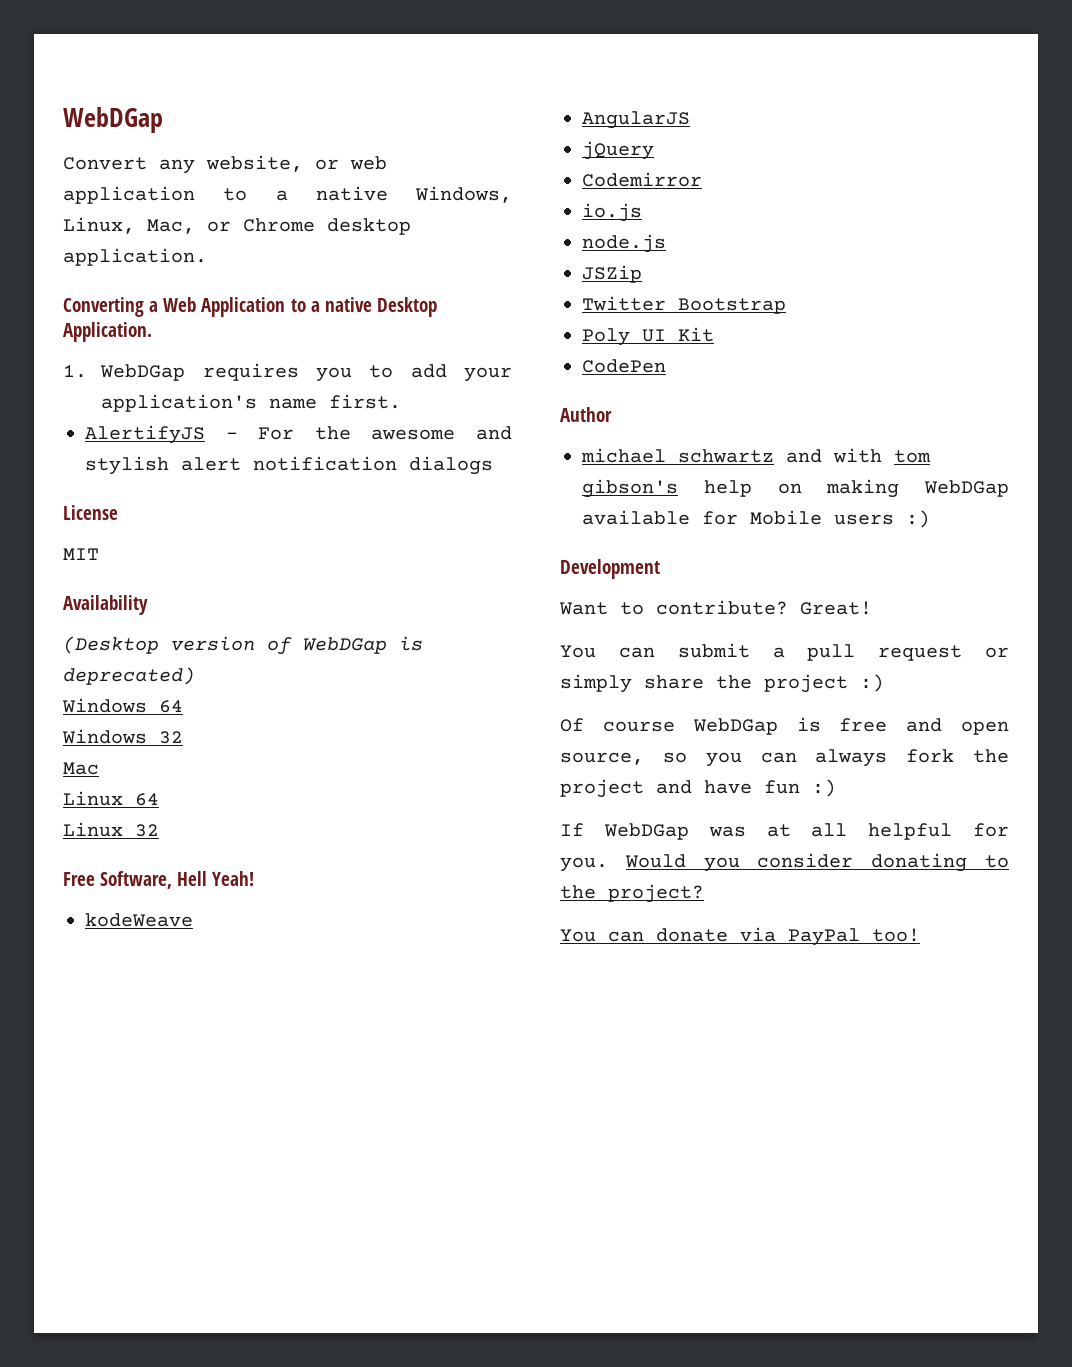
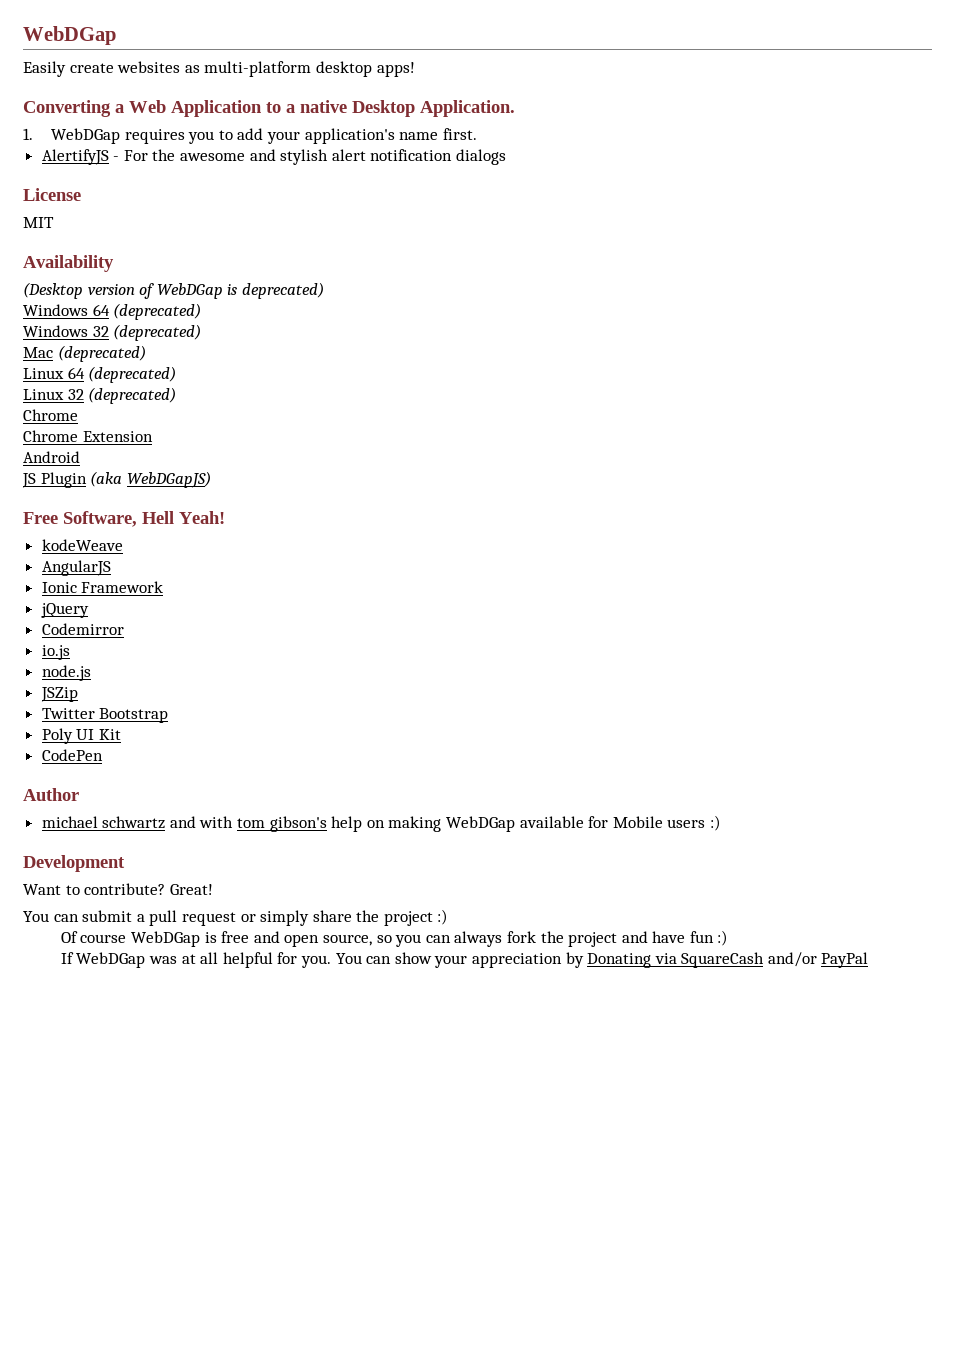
[63,155,387,174] [63,186,512,204] [63,217,411,235] [63,248,207,266] Convert any website, or web application to a native Windows, Linux, Mac, or Chrome desktop application. -> [23,61,415,77] Easily create websites as multi-platform desktop apps!
(183, 706) none -> [113,303,202,320] (deprecated)
(183, 737) none -> [113,324,202,341] (deprecated)
(99, 768) none -> [57,345,146,362] (deprecated)
(159, 799) none -> [88,366,177,383] (deprecated)
(159, 830) none -> [88,387,177,404] [23,409,78,421] [23,430,153,442] [23,451,80,463] [22,471,211,488] (deprecated) // Chrome // Chrome Extension // Android // JS Plugin (aka WebDGapJS)
(690, 120) none -> [41,581,164,593] // Ionic Framework
[624,853,1009,872] [560,884,704,903] [560,927,920,946] Would you consider donating to the project? // You can donate via PayPal too! -> [335,952,869,968] You can show your appreciation by Donating via SquareCash and/or PayPal

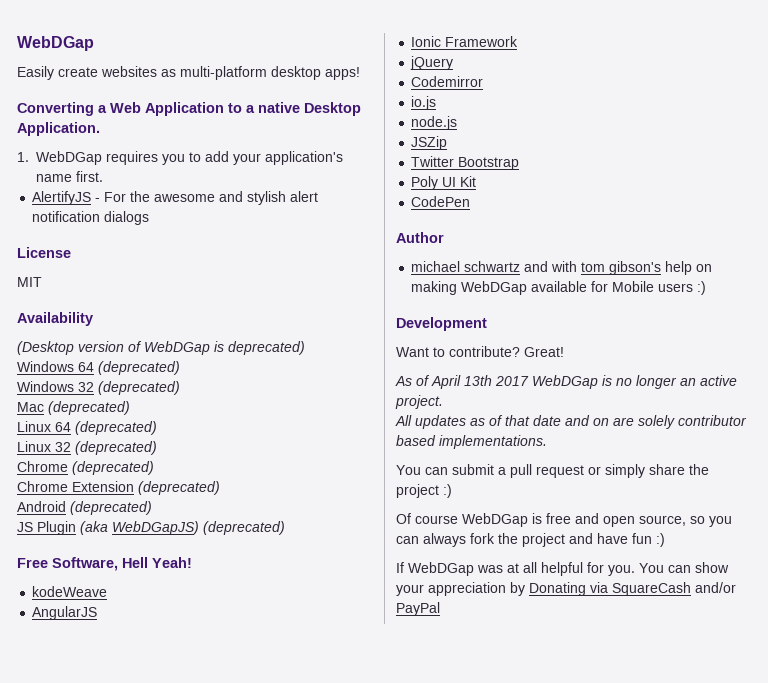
(78, 415) none -> [72,461,154,475] (deprecated)
(153, 436) none -> [138,481,220,495] (deprecated)
(80, 457) none -> [70,501,152,515] (deprecated)
(211, 479) none -> [203,521,285,535] (deprecated)
(213, 889) none -> [395,375,737,389] [395,395,443,409] [395,415,747,429] [396,435,547,449] // As of April 13th 2017 WebDGap is no longer an active project. // All updates as of that date and on are solely contributor based implementations.

